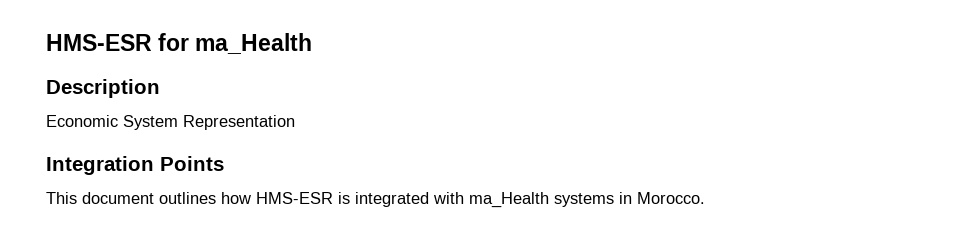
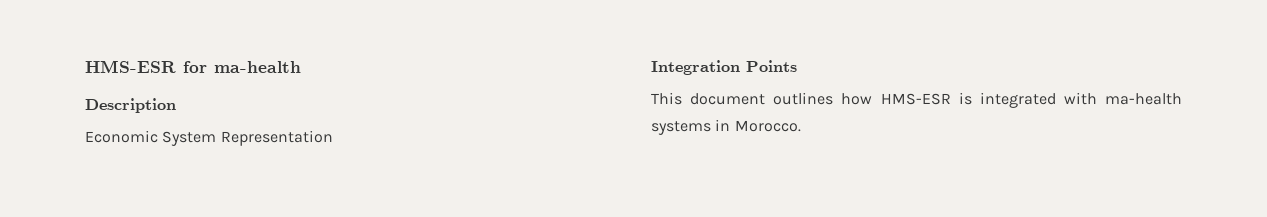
[195,33,313,54] ma_Health -> [214,61,301,73] ma-health
[469,192,549,208] ma_Health -> [1105,93,1182,105] ma-health

